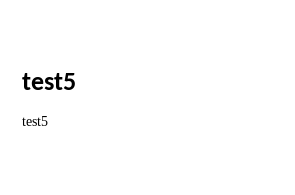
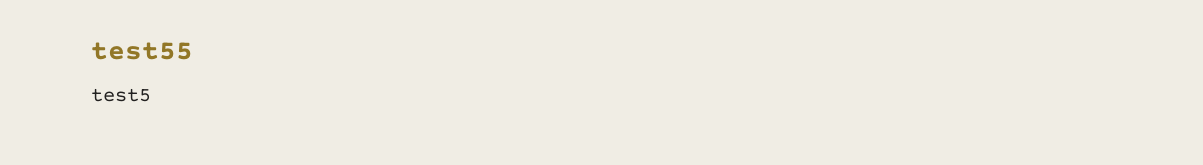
[22,73,76,90] test5 -> [91,42,193,60] test55

